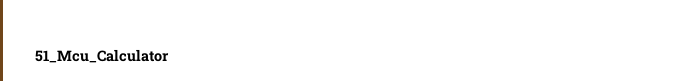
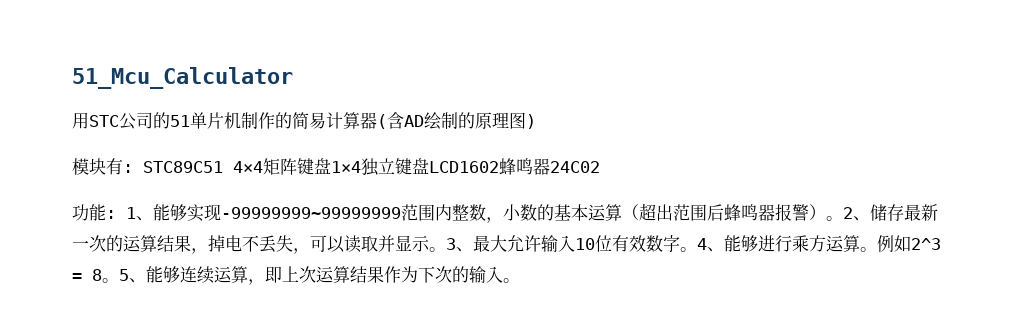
(169, 56) none -> [72,112,536,130] [72,158,600,176] [72,203,938,223] [72,235,941,254] [72,266,520,285] // 用STC公司的51单片机制作的简易计算器(含AD绘制的原理图) // 模块有: STC89C51 4×4矩阵键盘1×4独立键盘LCD1602蜂鸣器24C02 // 功能: 1、能够实现-99999999~99999999范围内整数，小数的基本运算（超出范围后蜂鸣器报警）。2、储存最新一次的运算结果，掉电不丢失，可以读取并显示。3、最大允许输入10位有效数字。4、能够进行乘方运算。例如2^3 = 8。5、能够连续运算，即上次运算结果作为下次的输入。

